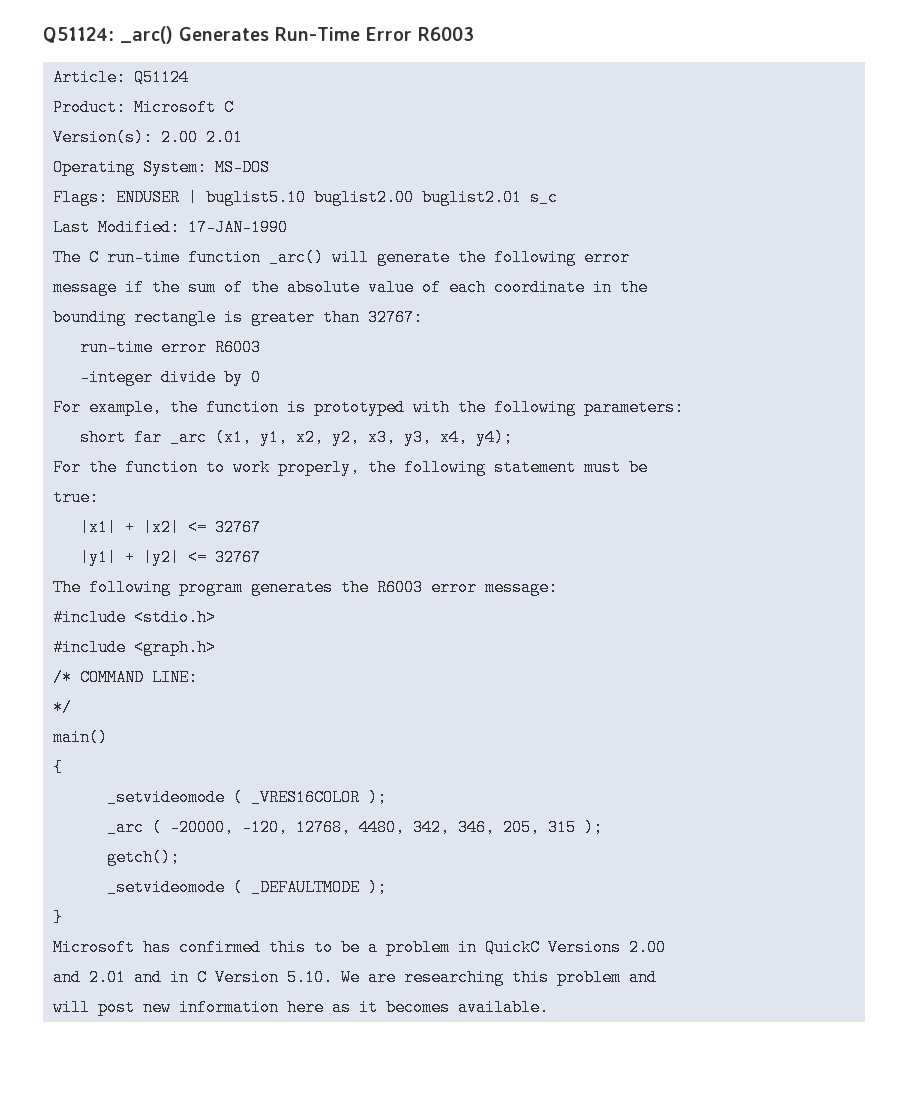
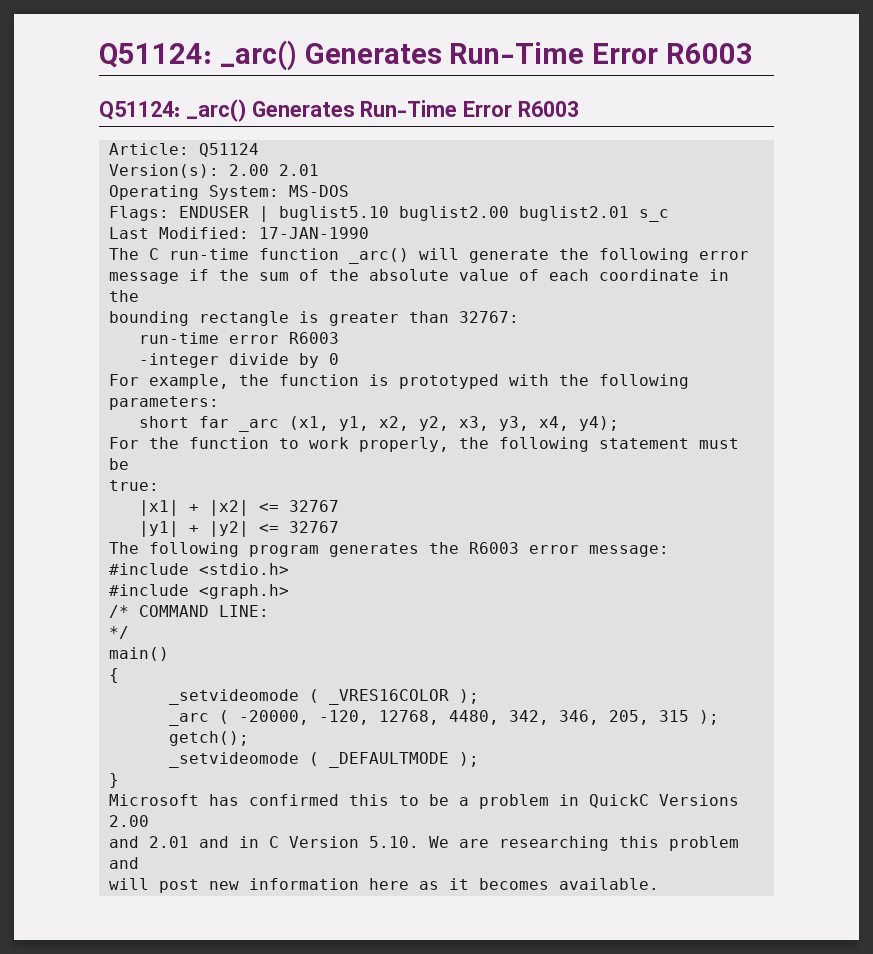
[43,26,474,44] Q51124: _arc() Generates Run-Time Error R6003 -> [99,40,754,71] [99,99,580,122] Q51124: _arc() Generates Run-Time Error R6003 // Q51124: _arc() Generates Run-Time Error R6003
[52,99,234,116] // Product: Microsoft C -> (259, 150) none

